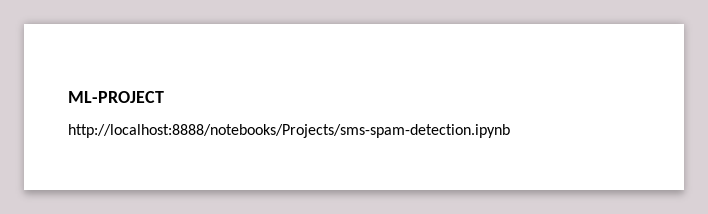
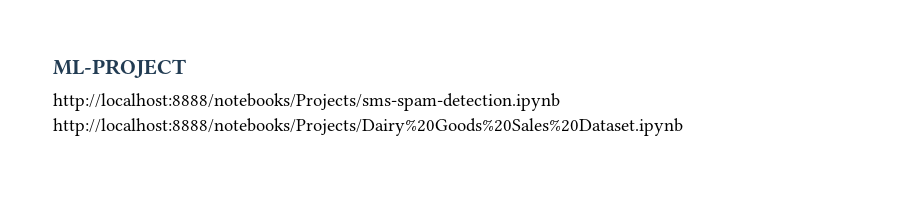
(510, 131) none -> [53,118,683,136] http://localhost:8888/notebooks/Projects/Dairy%20Goods%20Sales%20Dataset.ipynb

